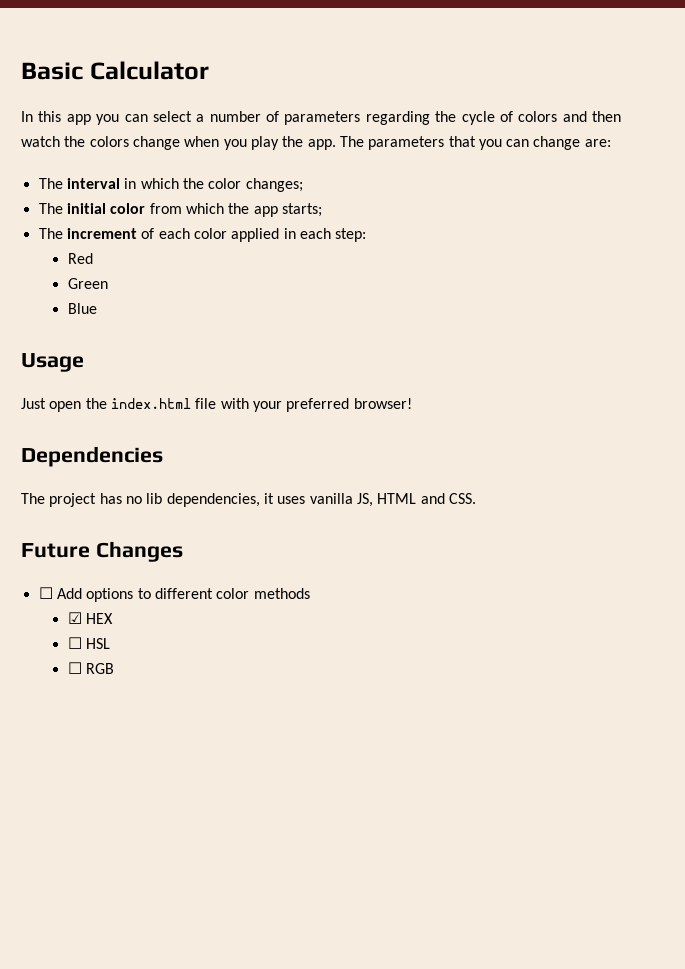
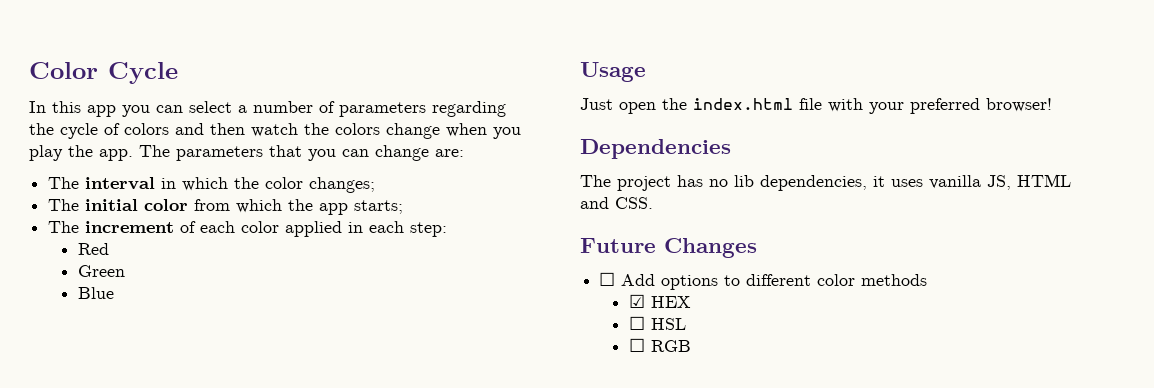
[21,61,209,80] Basic Calculator -> [29,62,178,84] Color Cycle

